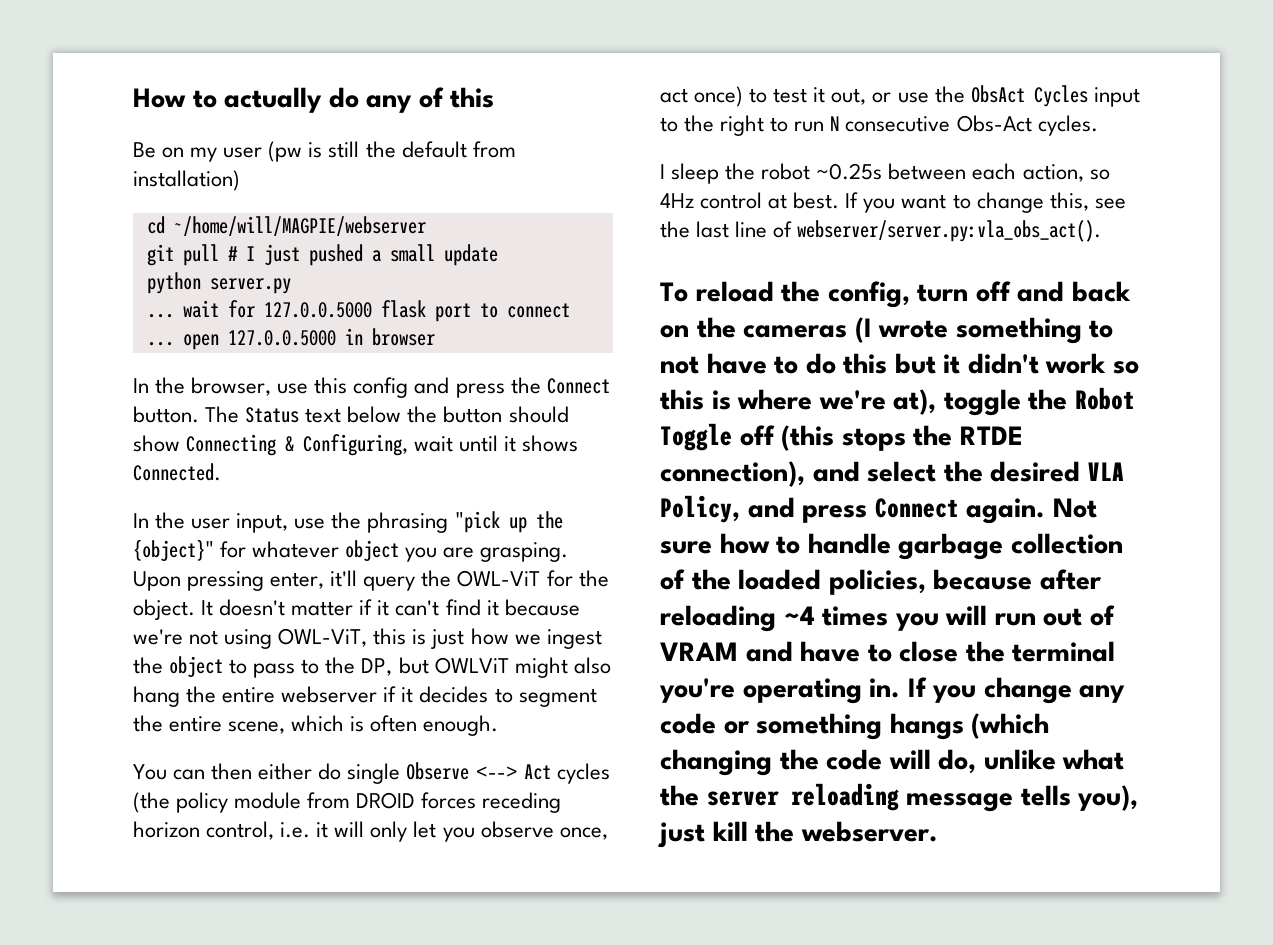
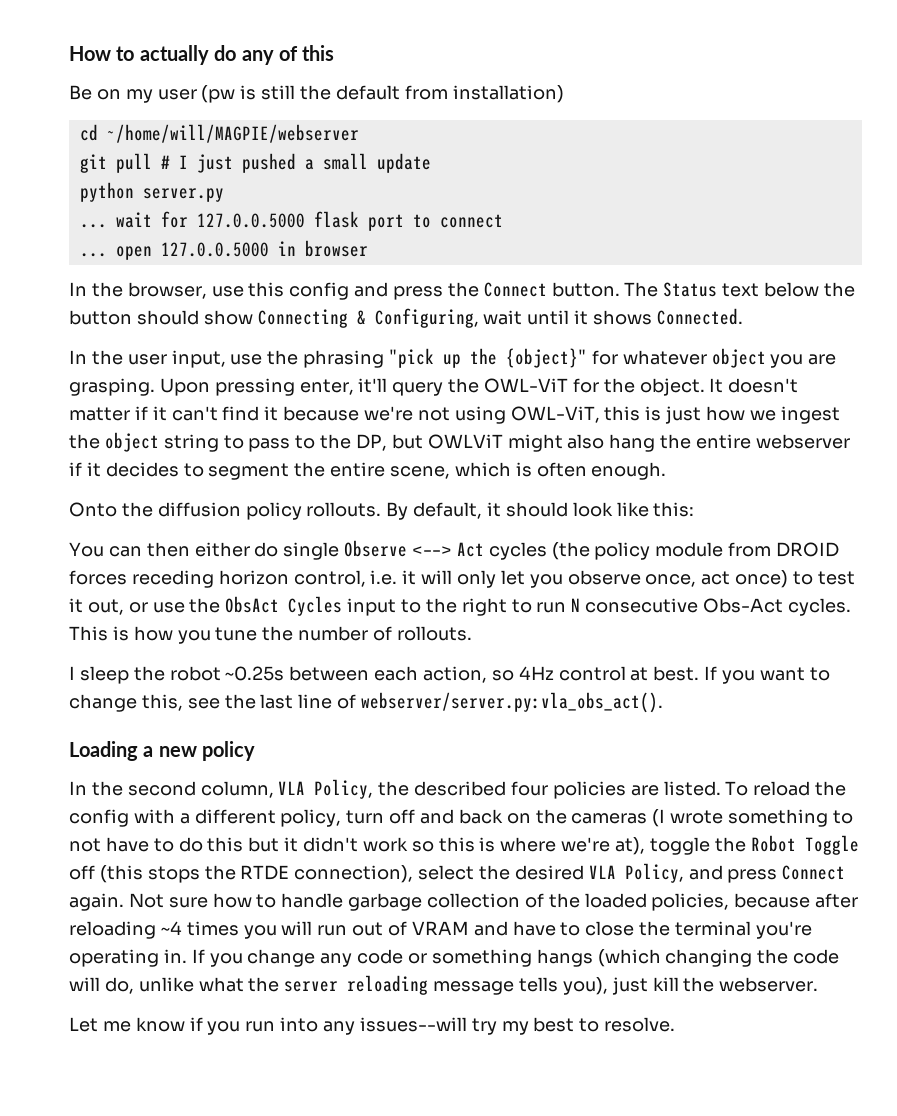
(224, 667) none -> [163,434,219,452] string
(499, 725) none -> [69,502,695,520] // Onto the diffusion policy rollouts. By default, it should look like this:
(1098, 125) none -> [69,626,472,644] This is how you tune the number of rollouts.
[660,281,910,308] To reload the config, -> [69,741,256,761] [69,779,847,799] [69,809,342,827] Loading a new policy // In the second column, VLA Policy, the described four policies are listed. To reload the config with a different policy,
[812,461,860,482] and -> (414, 874) none
(938, 831) none -> [69,1017,676,1035] // Let me know if you run into any issues--will try my best to resolve.

